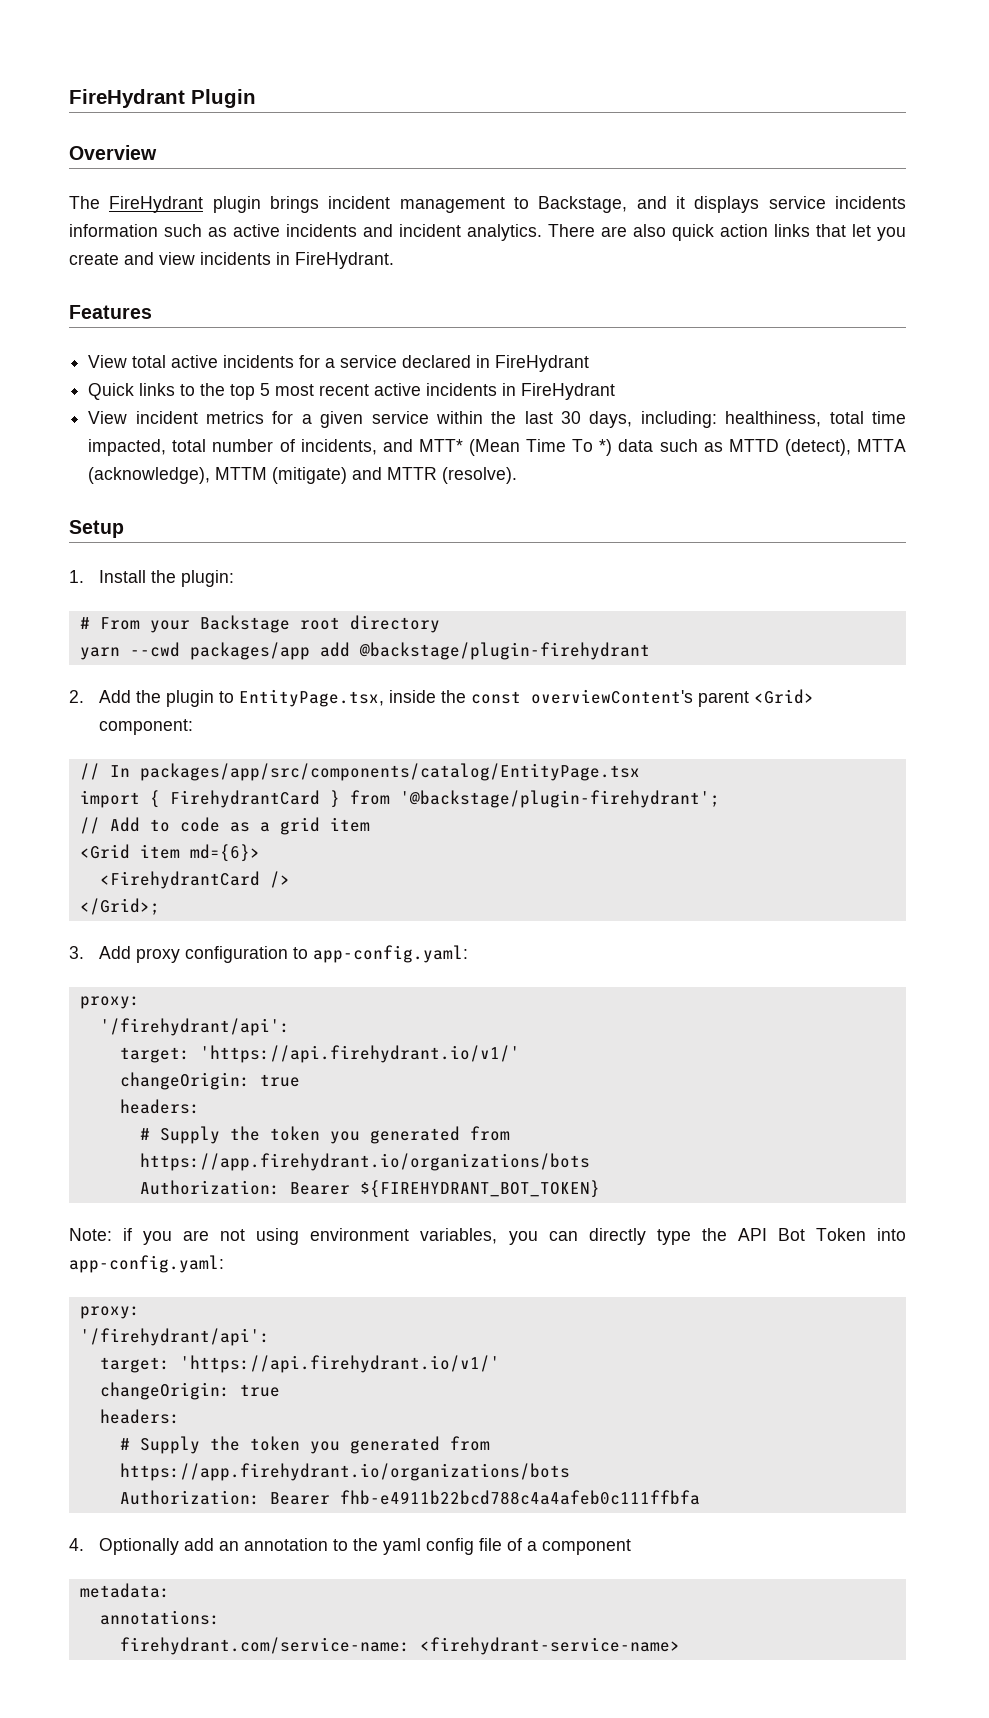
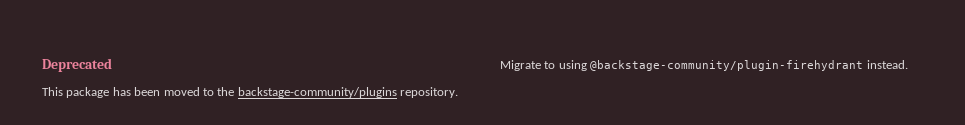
[69,89,256,108] [69,145,157,160] [69,196,907,213] [69,224,906,241] [69,252,394,269] [69,305,152,319] [88,355,590,372] [88,383,616,400] [88,411,906,428] [88,439,906,456] [88,467,518,484] [69,520,124,538] [69,570,234,587] [79,615,440,633] [79,642,650,660] [69,689,814,707] [98,719,193,735] [79,763,640,781] [79,790,720,808] [79,817,370,835] [79,844,260,862] [99,871,290,889] [79,898,160,915] [69,945,468,963] [79,996,140,1009] [99,1018,290,1036] [119,1045,520,1063] [119,1072,300,1090] [119,1099,200,1114] [139,1126,510,1144] [139,1153,590,1171] [139,1180,600,1198] [69,1228,906,1245] [69,1255,224,1273] [79,1306,140,1319] [79,1328,270,1346] [99,1355,500,1373] [99,1382,280,1400] [99,1409,180,1424] [119,1436,490,1454] [119,1463,570,1481] [119,1490,700,1505] [69,1538,631,1555] [79,1583,170,1598] [99,1610,220,1625] [119,1637,680,1655] FireHydrant Plugin // Overview // The FireHydrant plugin brings incident management to Backstage, and it displays service incidents information such as active incidents and incident analytics. There are also quick action links that let you create and view incidents in FireHydrant. // Features // View total active incidents for a service declared in FireHydrant // Quick links to the top 5 most recent active incidents in FireHydrant // View incident metrics for a given service within the last 30 days, including: healthiness, total time impacted, total number of incidents, and MTT* (Mean Time To *) data such as MTTD (detect), MTTA (acknowledge), MTTM (mitigate) and MTTR (resolve). // Setup // 1. Install the plugin: // # From your Backstage root directory // yarn --cwd packages/app add @backstage/plugin-firehydrant // 2. Add the plugin to EntityPage.tsx, inside the const overviewContent's parent <Grid> component: // // In packages/app/src/components/catalog/EntityPage.tsx // import { FirehydrantCard } from '@backstage/plugin-firehydrant'; // // Add to code as a grid item // <Grid item md={6}> // <FirehydrantCard /> // </Grid>; // 3. Add proxy configuration to app-config.yaml: // proxy: // '/firehydrant/api': // target: 'https://api.firehydrant.io/v1/' // changeOrigin: true // headers: // # Supply the token you generated from https://app.firehydrant.io/organizations/bots // Authorization: Bearer ${FIREHYDRANT_BOT_TOKEN} // Note: if you are not using environment variables, you can directly type the API Bot Token into app-config.yaml: // proxy: // '/firehydrant/api': // target: 'https://api.firehydrant.io/v1/' // changeOrigin: true // headers: // # Supply the token you generated from https://app.firehydrant.io/organizations/bots // Authorization: Bearer fhb-e4911b22bcd788c4a4afeb0c111ffbfa // 4. Optionally add an annotation to the yaml config file of a component // metadata: // annotations: // firehydrant.com/service-name: <firehydrant-service-name> -> [42,58,112,72] [42,87,458,98] [500,60,908,71] Deprecated // This package has been moved to the backstage-community/plugins repository. Migrate to using @backstage-community/plugin-firehydrant instead.

